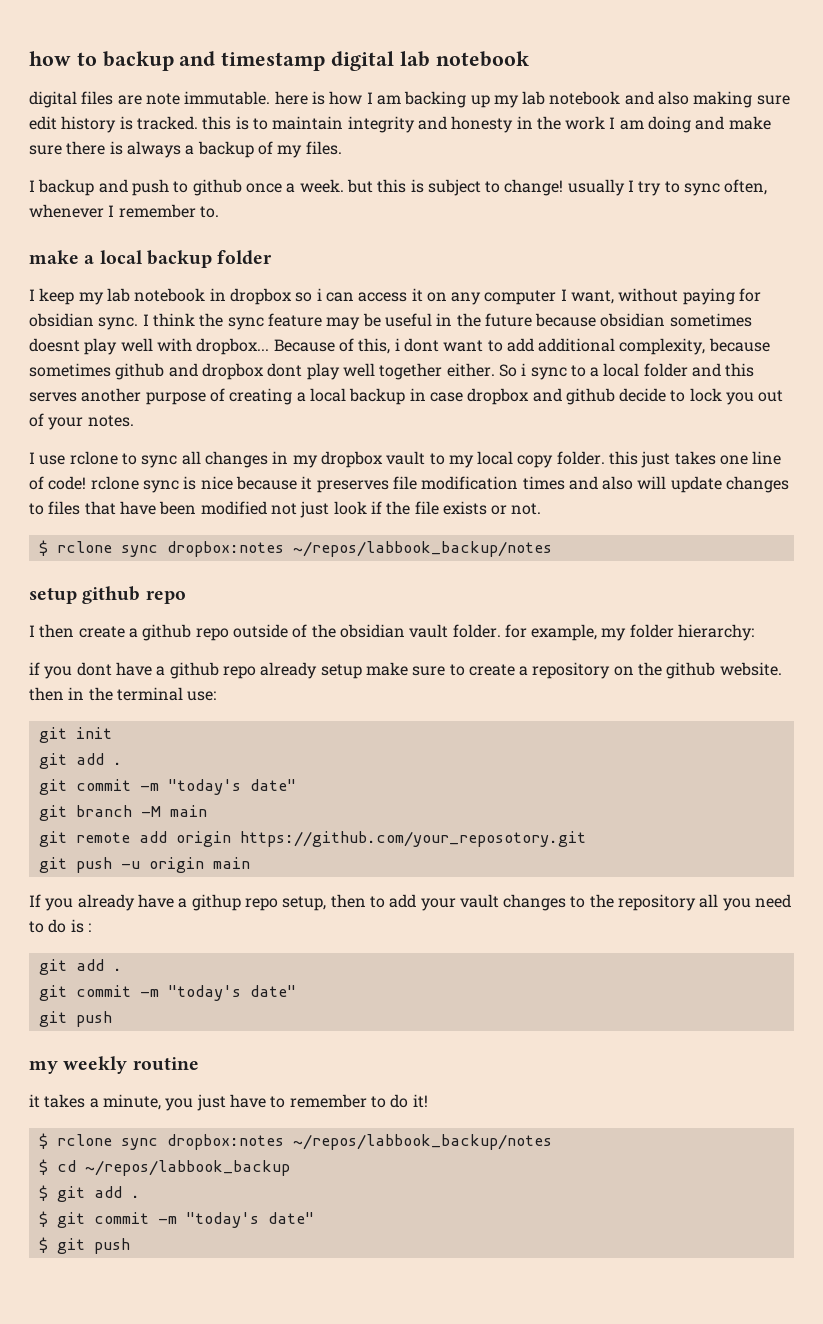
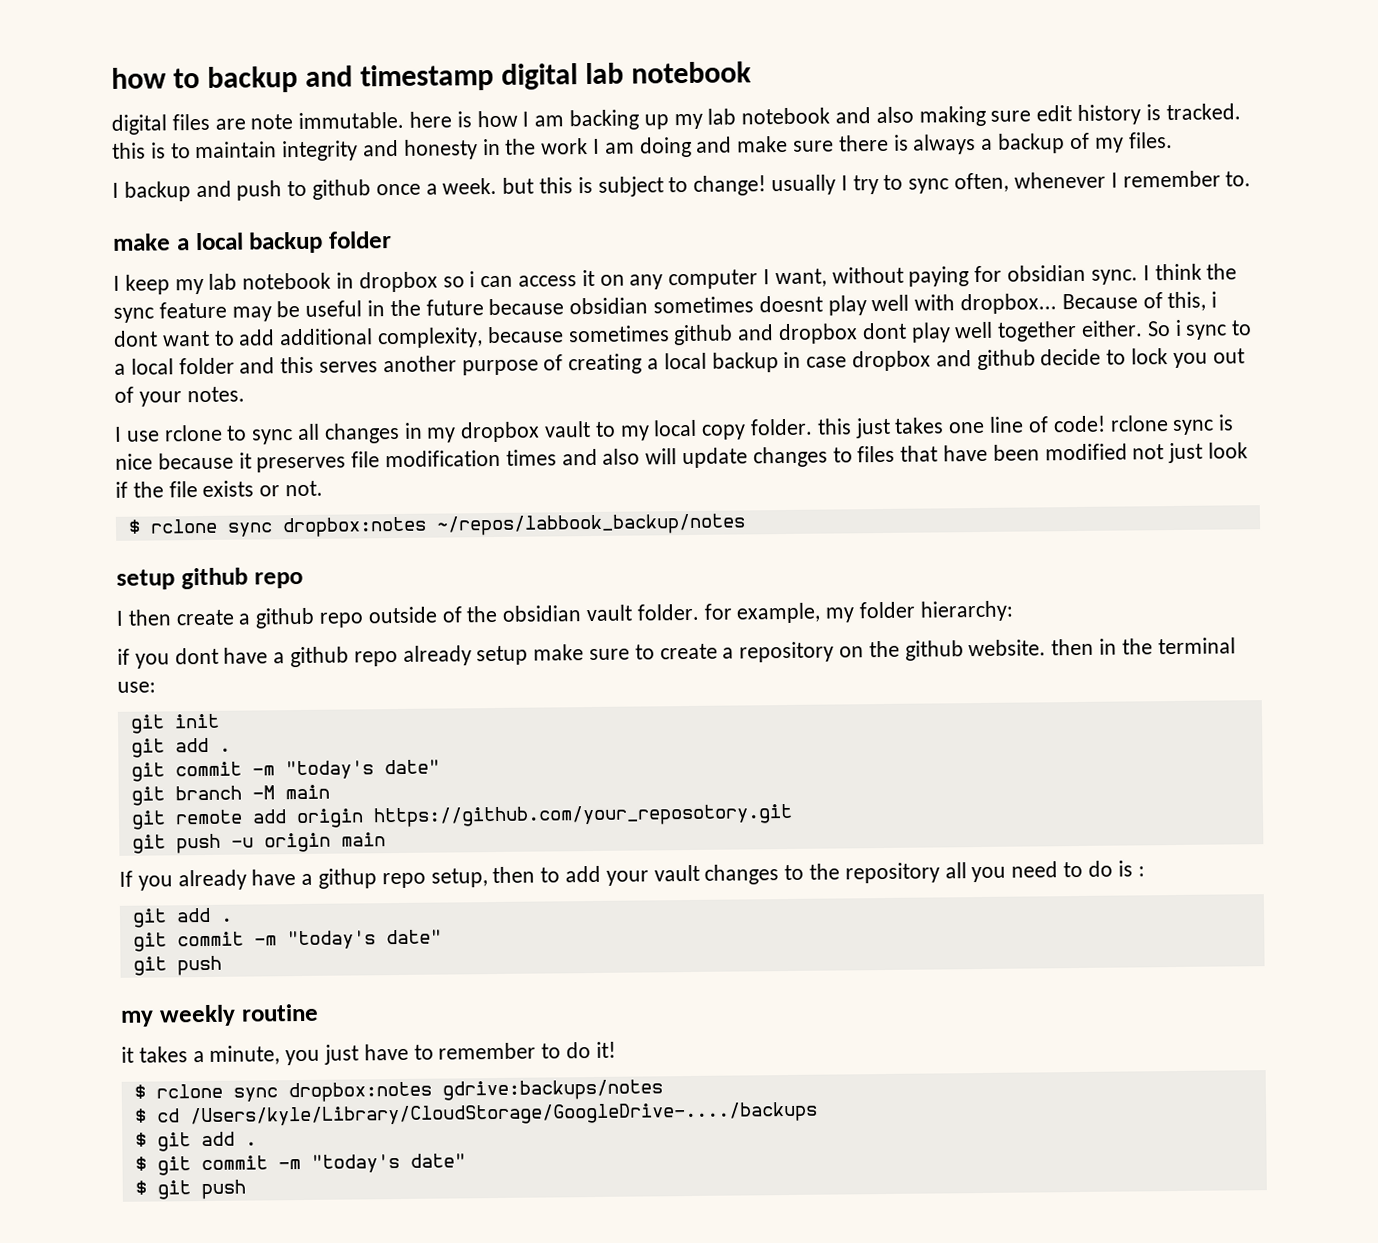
[292,1134,552,1150] ~/repos/labbook_backup/notes -> [441,1079,663,1101] gdrive:backups/notes
[84,1160,290,1176] ~/repos/labbook_backup -> [188,1101,818,1128] /Users/kyle/Library/CloudStorage/GoogleDrive-..../backups

